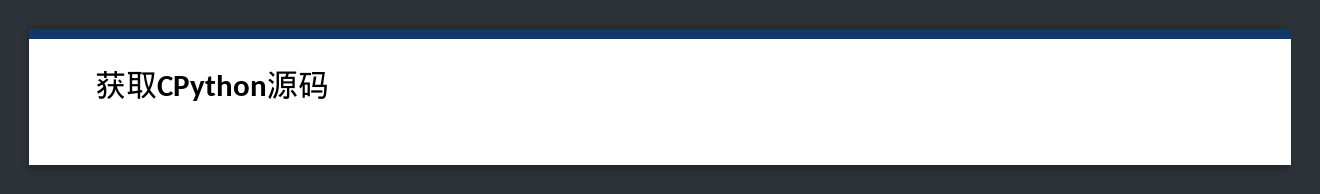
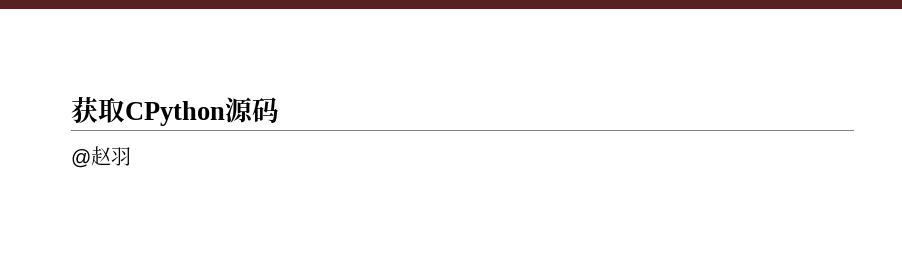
(329, 85) none -> [71,146,131,168] // @赵羽

